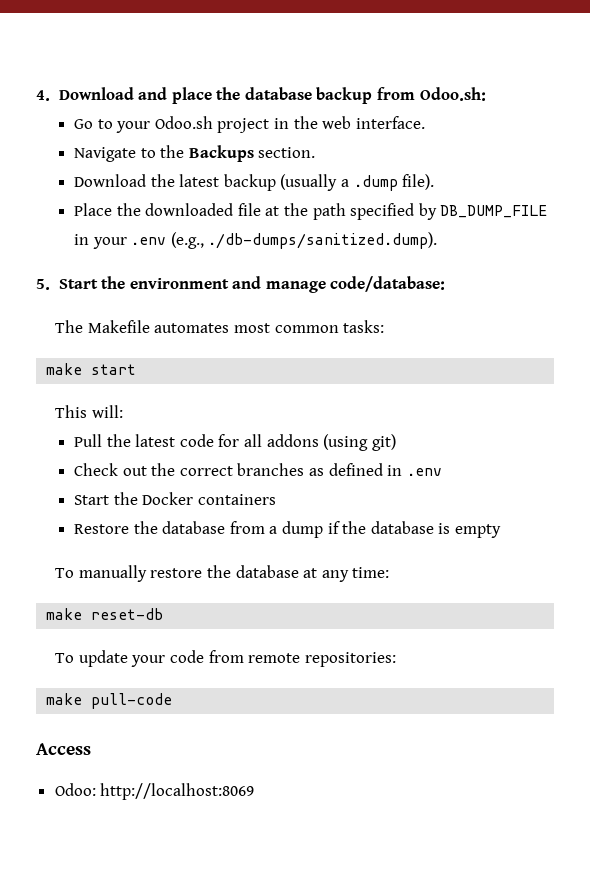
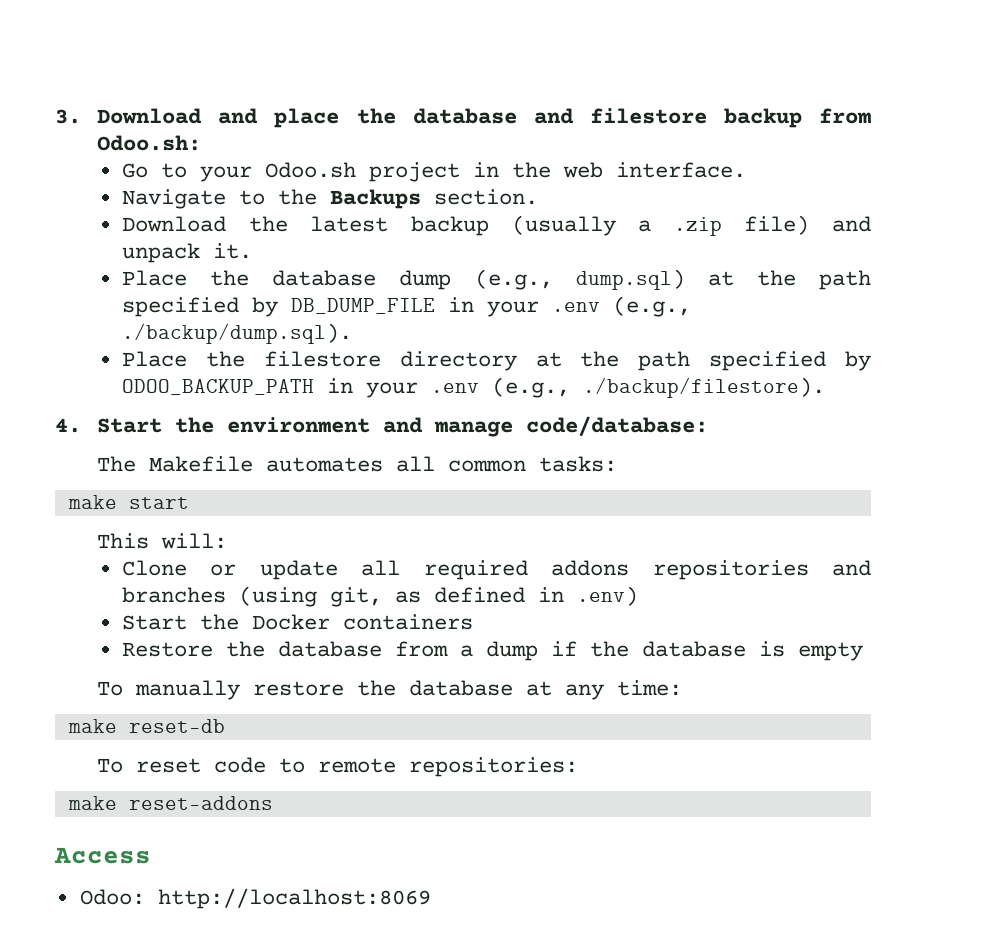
[36,90,50,101] 4. -> [55,109,81,124] 3.
(312, 93) none -> [533,108,707,124] and filestore
[353,174,435,191] [73,203,261,216] .dump file). // Place the downloaded file -> [673,215,871,236] [122,243,253,263] [122,269,685,290] .zip file) and unpack it. // Place the database dump (e.g., dump.sql)
[208,232,438,249] [36,279,50,290] ./db-dumps/sanitized.dump). // 5. -> [122,323,353,344] [122,351,871,371] [122,377,826,398] [55,418,81,433] ./backup/dump.sql). // Place the filestore directory at the path specified by ODOO_BACKUP_PATH in your .env (e.g., ./backup/filestore). // 4.
[234,323,271,333] most -> [396,456,436,472] all
[73,434,396,451] [73,463,305,476] Pull the latest code for all addons (using git) // Check out the correct branches -> [122,560,871,580] [122,586,383,607] Clone or update all required addons repositories and branches (using git,
[406,468,442,476] .env -> [577,586,639,606] .env)
[78,650,244,667] update your code from -> [136,757,306,773] reset code to
[91,693,173,709] pull-code -> [128,796,273,810] reset-addons

